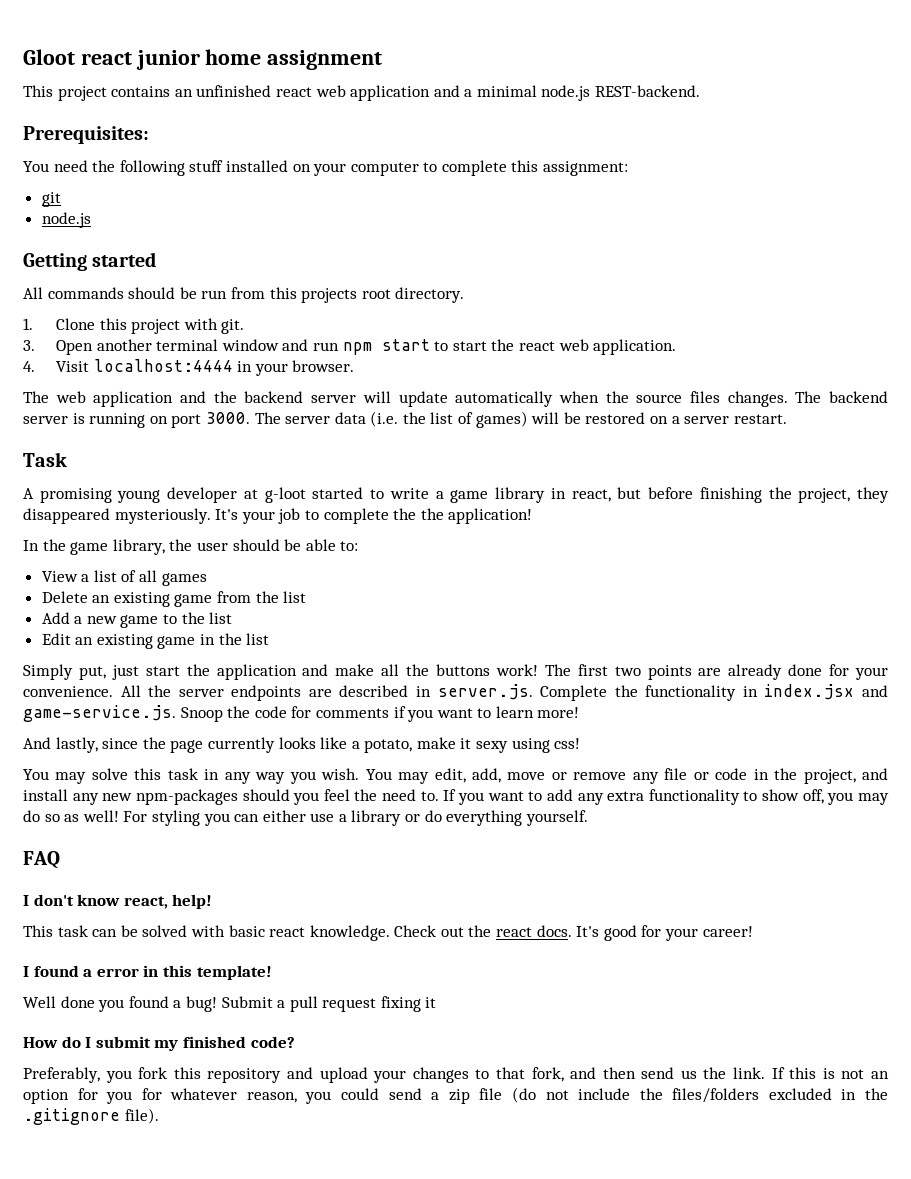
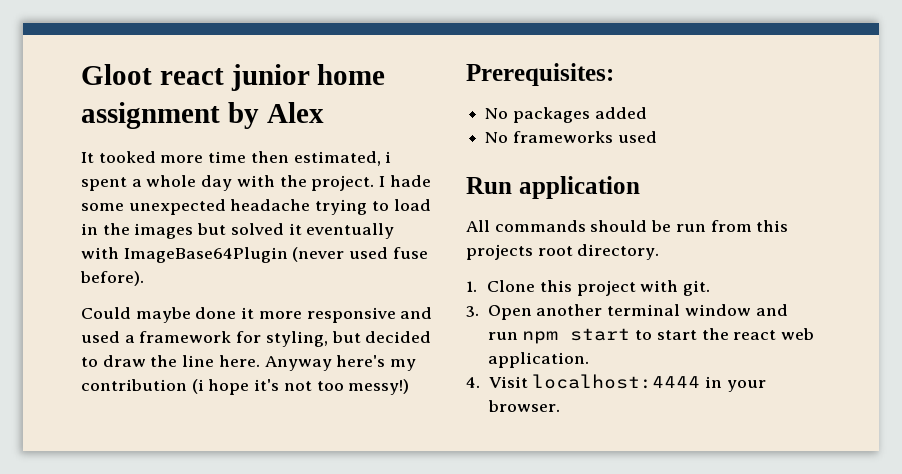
[23,85,701,101] [23,126,149,144] [23,160,629,176] [41,192,61,207] [41,212,91,228] [23,252,157,271] // This project contains an unfinished react web application and a minimal node.js REST-backend. // Prerequisites: // You need the following stuff installed on your computer to complete this assignment: // git // node.js // Getting started -> [227,102,324,129] [81,151,392,166] [81,175,431,191] [81,199,431,215] [81,223,395,239] [81,247,428,263] [80,271,144,286] [81,307,433,323] [81,331,432,347] [81,355,417,371] [81,379,410,395] [466,63,614,86] [485,107,647,123] [485,131,657,143] [466,176,640,199] by Alex // It tooked more time then estimated, i spent a whole day with the project. I hade some unexpected headache trying to load in the images but solved it eventually with ImageBase64Plugin (never used fuse before). // Could maybe done it more responsive and used a framework for styling, but decided to draw the line here. Anyway here's my contribution (i hope it's not too messy!) // Prerequisites: // No packages added // No frameworks used // Run application
[23,391,888,407] [23,411,787,428] [23,452,67,467] [23,487,889,503] [23,508,533,524] [23,539,359,555] [41,570,207,586] [41,591,307,607] [41,612,233,628] [41,633,270,649] [23,664,888,680] [23,684,888,701] [23,705,580,722] [23,737,581,753] [23,768,889,784] [23,789,889,805] [23,810,588,826] [23,851,60,869] [23,894,213,909] [23,925,753,941] [23,965,272,980] [23,996,437,1012] [23,1036,295,1051] [23,1067,890,1083] [23,1087,888,1104] [23,1108,159,1125] // The web application and the backend server will update automatically when the source files changes. The backend server is running on port 3000. The server data (i.e. the list of games) will be restored on a server restart. // Task // A promising young developer at g-loot started to write a game library in react, but before finishing the project, they disappeared mysteriously. It's your job to complete the the application! // In the game library, the user should be able to: // View a list of all games // Delete an existing game from the list // Add a new game to the list // Edit an existing game in the list // Simply put, just start the application and make all the buttons work! The first two points are already done for your convenience. All the server endpoints are described in server.js. Complete the functionality in index.jsx and game-service.js. Snoop the code for comments if you want to learn more! // And lastly, since the page currently looks like a potato, make it sexy using css! // You may solve this task in any way you wish. You may edit, add, move or remove any file or code in the project, and install any new npm-packages should you feel the need to. If you want to add any extra functionality to show off, you may do so as well! For styling you can either use a library or do everything yourself. // FAQ // I don't know react, help! // This task can be solved with basic react knowledge. Check out the react docs. It's good for your career! // I found a error in this template! // Well done you found a bug! Submit a pull request fixing it // How do I submit my finished code? // Preferably, you fork this repository and upload your changes to that fork, and then send us the link. If this is not an option for you for whatever reason, you could send a zip file (do not include the files/folders excluded in the .gitignore file). -> (560, 406) none

